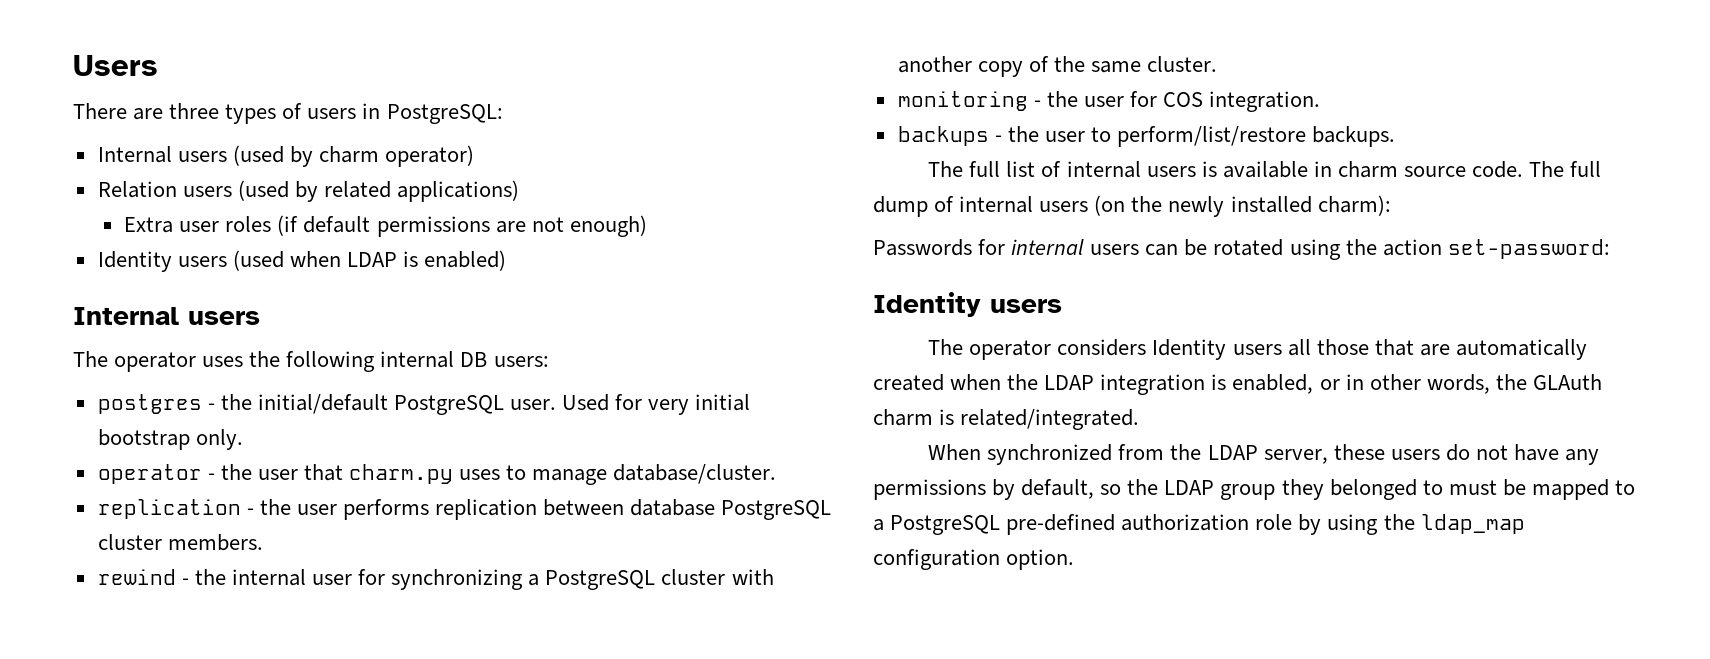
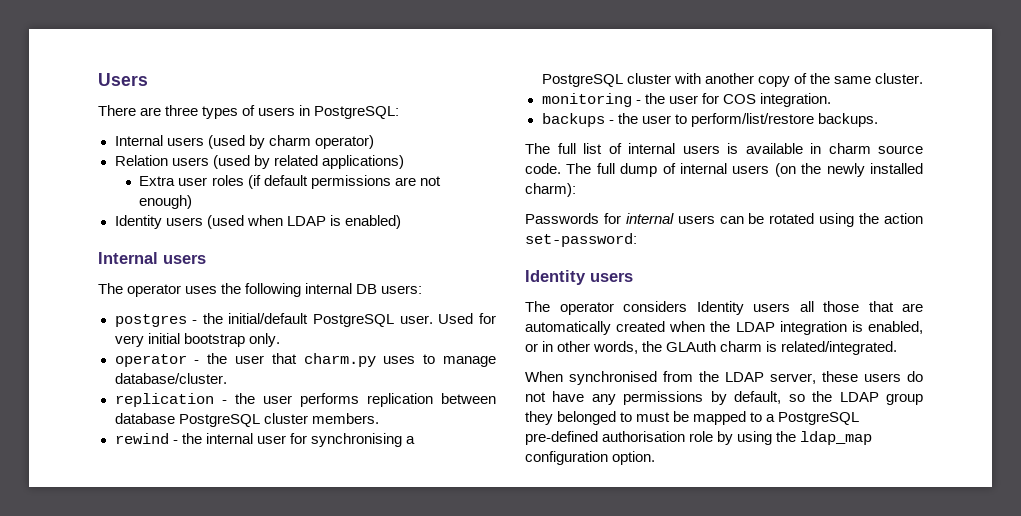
[391,569,524,590] synchronizing -> [310,433,402,447] synchronising
[987,444,1113,465] synchronized -> [569,371,657,385] synchronised
[1121,514,1250,531] authorization -> [602,431,686,442] authorisation

